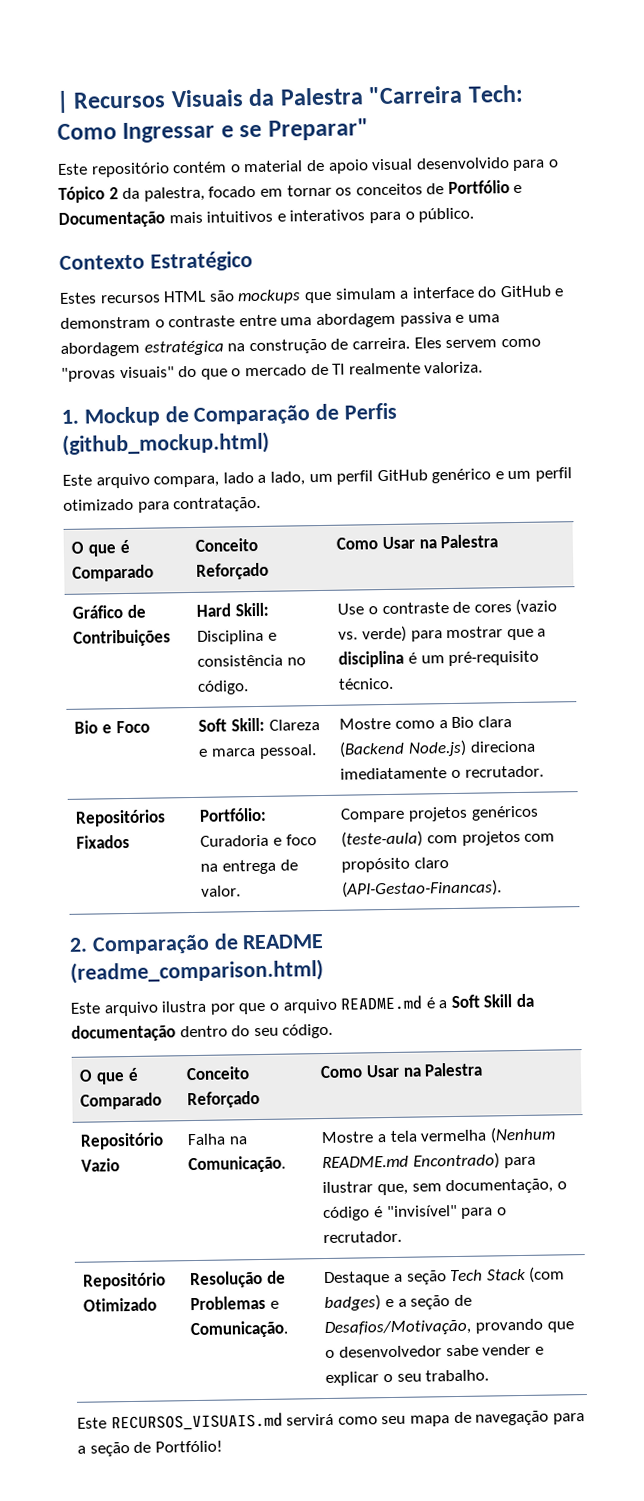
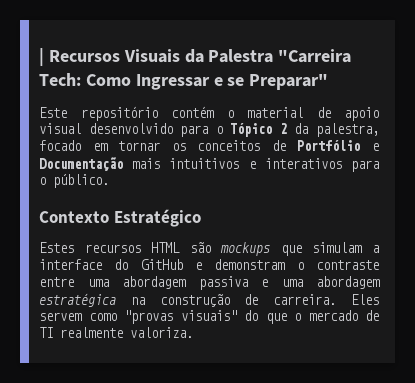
[61,402,398,427] [62,431,270,456] [62,467,573,489] [63,496,262,513] [71,539,130,557] [72,564,155,582] [195,537,259,552] [196,562,270,580] [336,534,499,550] [72,604,147,619] [73,629,172,647] [196,602,270,617] [197,629,278,645] [197,654,307,667] [197,680,250,695] [337,598,558,616] [338,625,547,643] [338,650,540,668] [338,677,395,690] [74,720,150,734] [198,717,320,732] [198,744,317,759] [339,716,512,730] [339,739,536,758] [340,765,544,780] [75,809,167,827] [76,834,131,849] [199,807,268,822] [200,834,317,847] [200,859,298,875] [201,885,242,897] [340,805,539,823] [341,830,556,848] [341,857,450,873] [342,879,503,898] [69,933,325,955] [70,959,324,984] [70,993,535,1017] [71,1023,334,1042] [79,1067,139,1085] [80,1092,163,1110] [186,1066,251,1081] [187,1090,261,1109] [320,1062,484,1079] [80,1132,165,1150] [81,1158,121,1172] [187,1133,249,1146] [188,1155,287,1174] [321,1126,556,1144] [322,1152,536,1170] [322,1178,567,1196] [323,1204,507,1222] [323,1230,403,1244] [83,1272,167,1290] [83,1297,158,1312] [189,1270,287,1289] [190,1295,280,1311] [190,1320,289,1339] [324,1266,566,1287] [324,1294,472,1312] [324,1318,574,1337] [325,1343,544,1359] [325,1369,490,1387] [77,1410,585,1432] [77,1440,223,1457] // 1. Mockup de Comparação de Perfis (github_mockup.html) // Este arquivo compara, lado a lado, um perfil GitHub genérico e um perfil otimizado para contratação. // O que é Comparado | Conceito Reforçado | Como Usar na Palestra // Gráfico de Contribuições | Hard Skill: Disciplina e consistência no código. | Use o contraste de cores (vazio vs. verde) para mostrar que a disciplina é um pré-requisito técnico. // Bio e Foco | Soft Skill: Clareza e marca pessoal. | Mostre como a Bio clara (Backend Node.js) direciona imediatamente o recrutador. // Repositórios Fixados | Portfólio: Curadoria e foco na entrega de valor. | Compare projetos genéricos (teste-aula) com projetos com propósito claro (API-Gestao-Financas). // 2. Comparação de README (readme_comparison.html) // Este arquivo ilustra por que o arquivo README.md é a Soft Skill da documentação dentro do seu código. // O que é Comparado | Conceito Reforçado | Como Usar na Palestra // Repositório Vazio | Falha na Comunicação. | Mostre a tela vermelha (Nenhum README.md Encontrado) para ilustrar que, sem documentação, o código é "invisível" para o recrutador. // Repositório Otimizado | Resolução de Problemas e Comunicação. | Destaque a seção Tech Stack (com badges) e a seção de Desafios/Motivação, provando que o desenvolvedor sabe vender e explicar o seu trabalho. // Este RECURSOS_VISUAIS.md servirá como seu mapa de navegação para a seção de Portfólio! -> (193, 332) none

